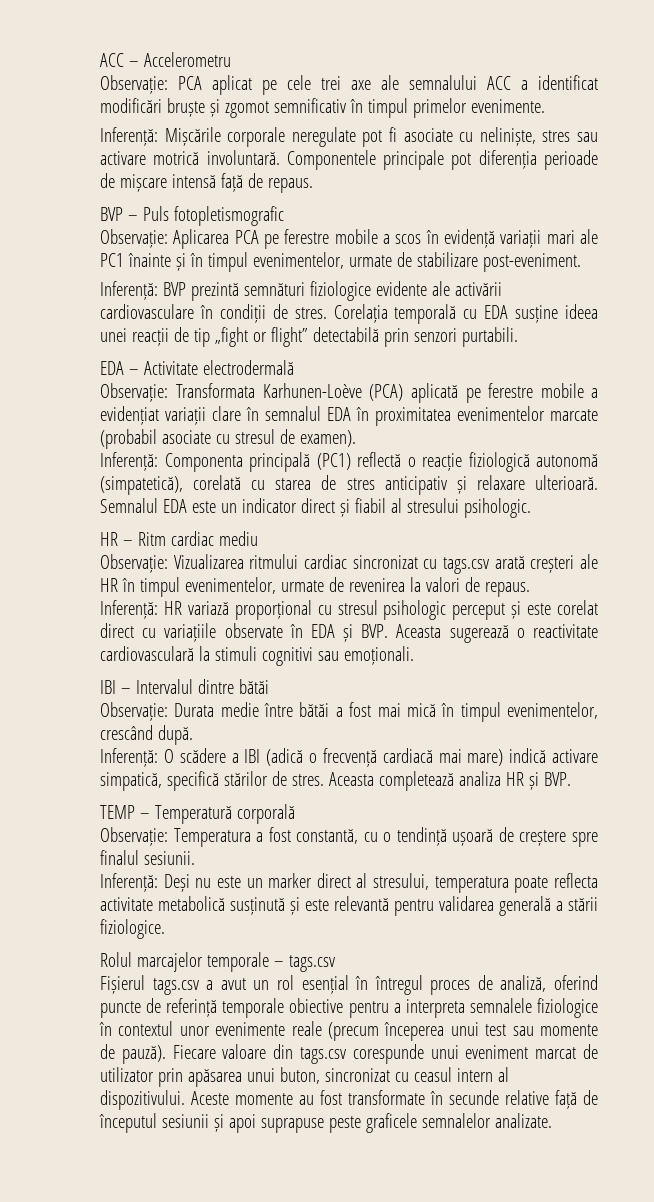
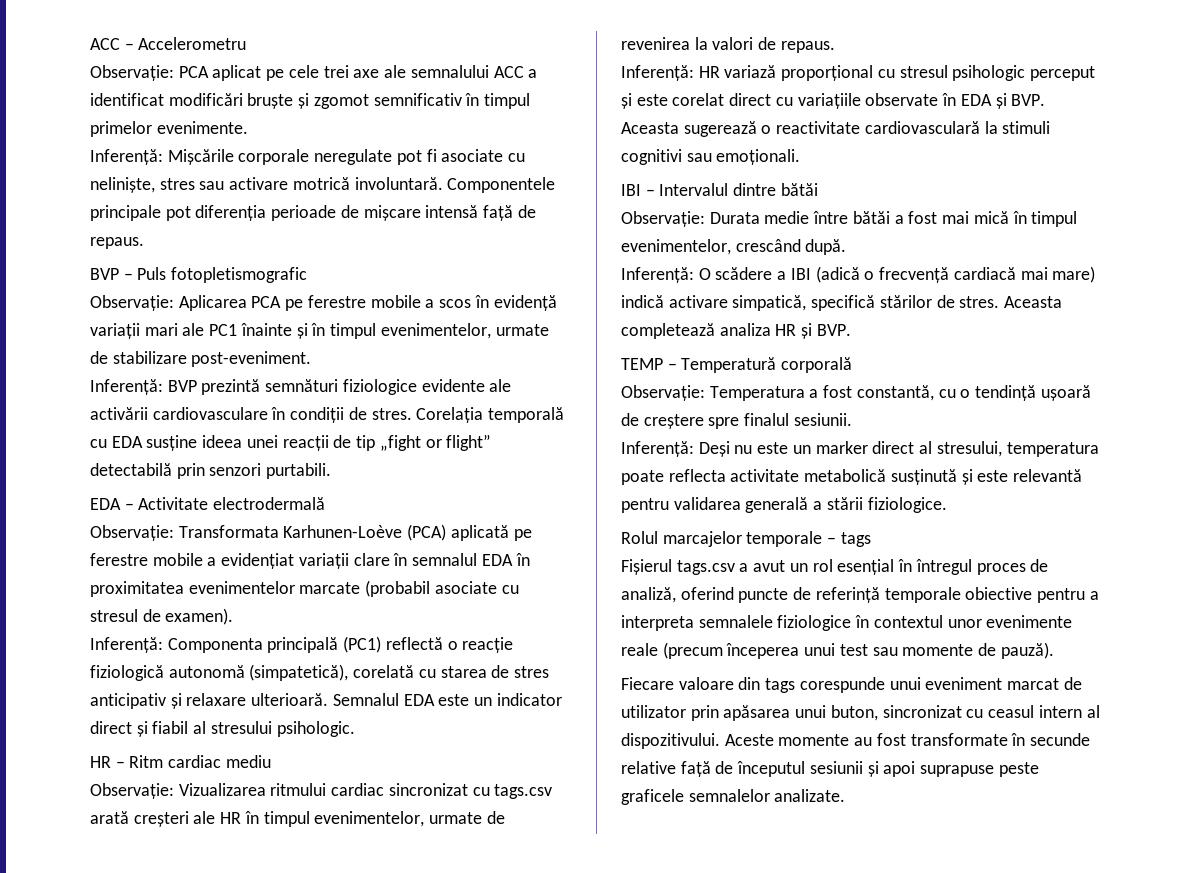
[288,955,335,972] tags.csv -> [840,532,871,547] tags
(166, 1054) none -> (1054, 650) //
[300,1047,346,1064] tags.csv -> [765,678,796,693] tags

